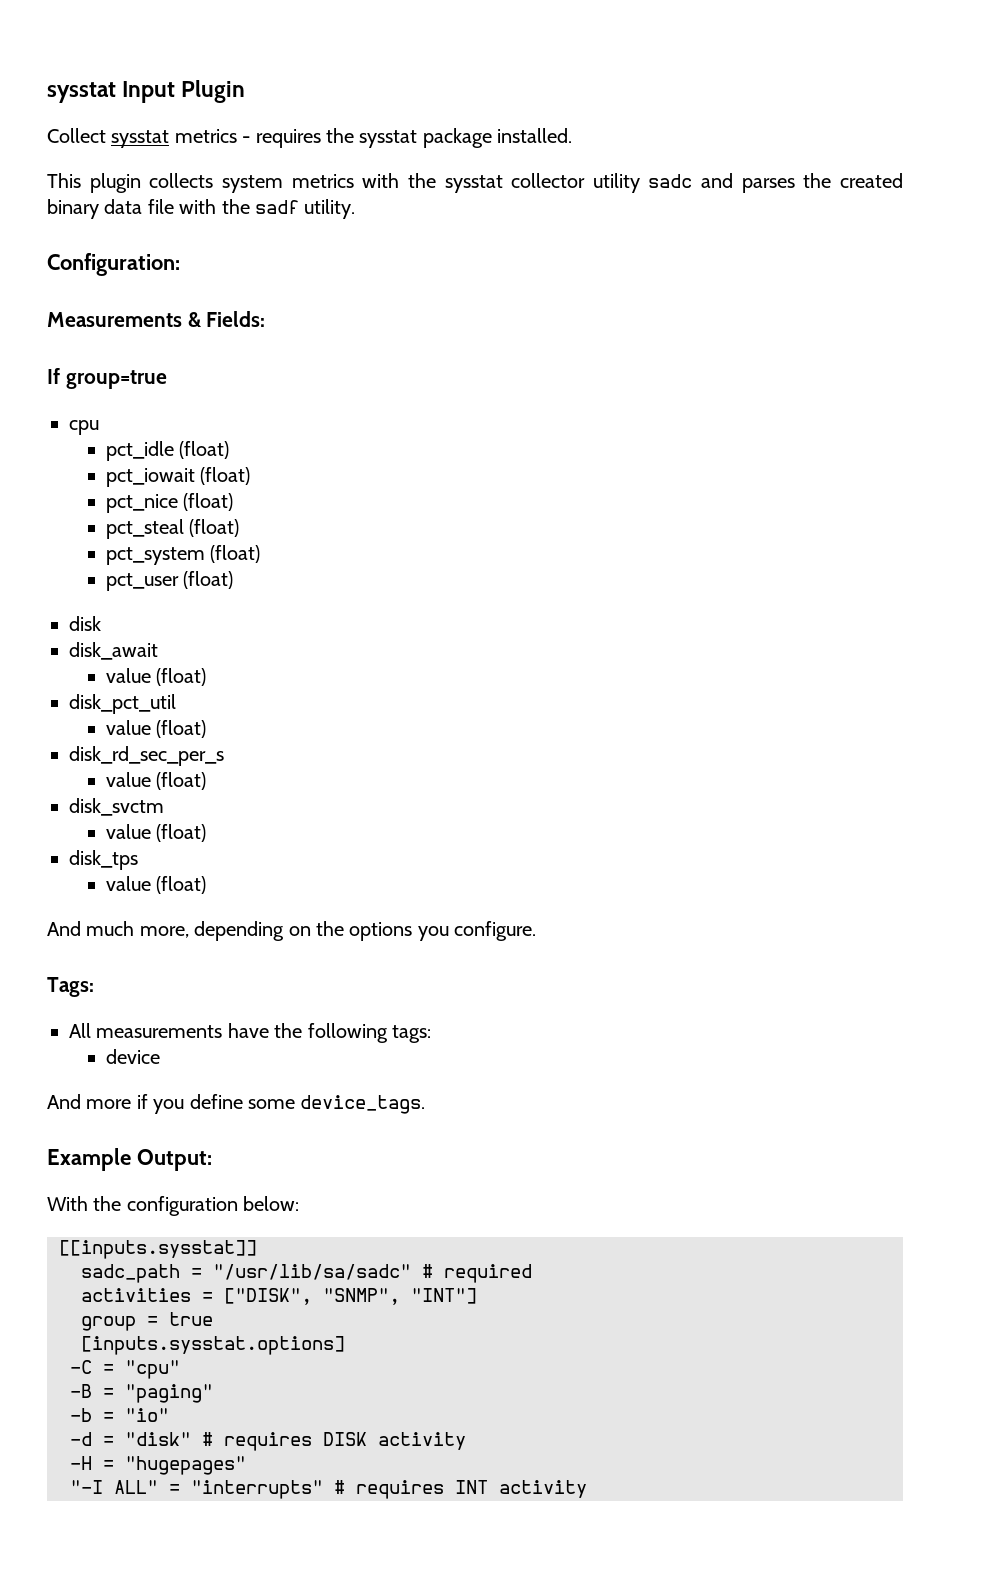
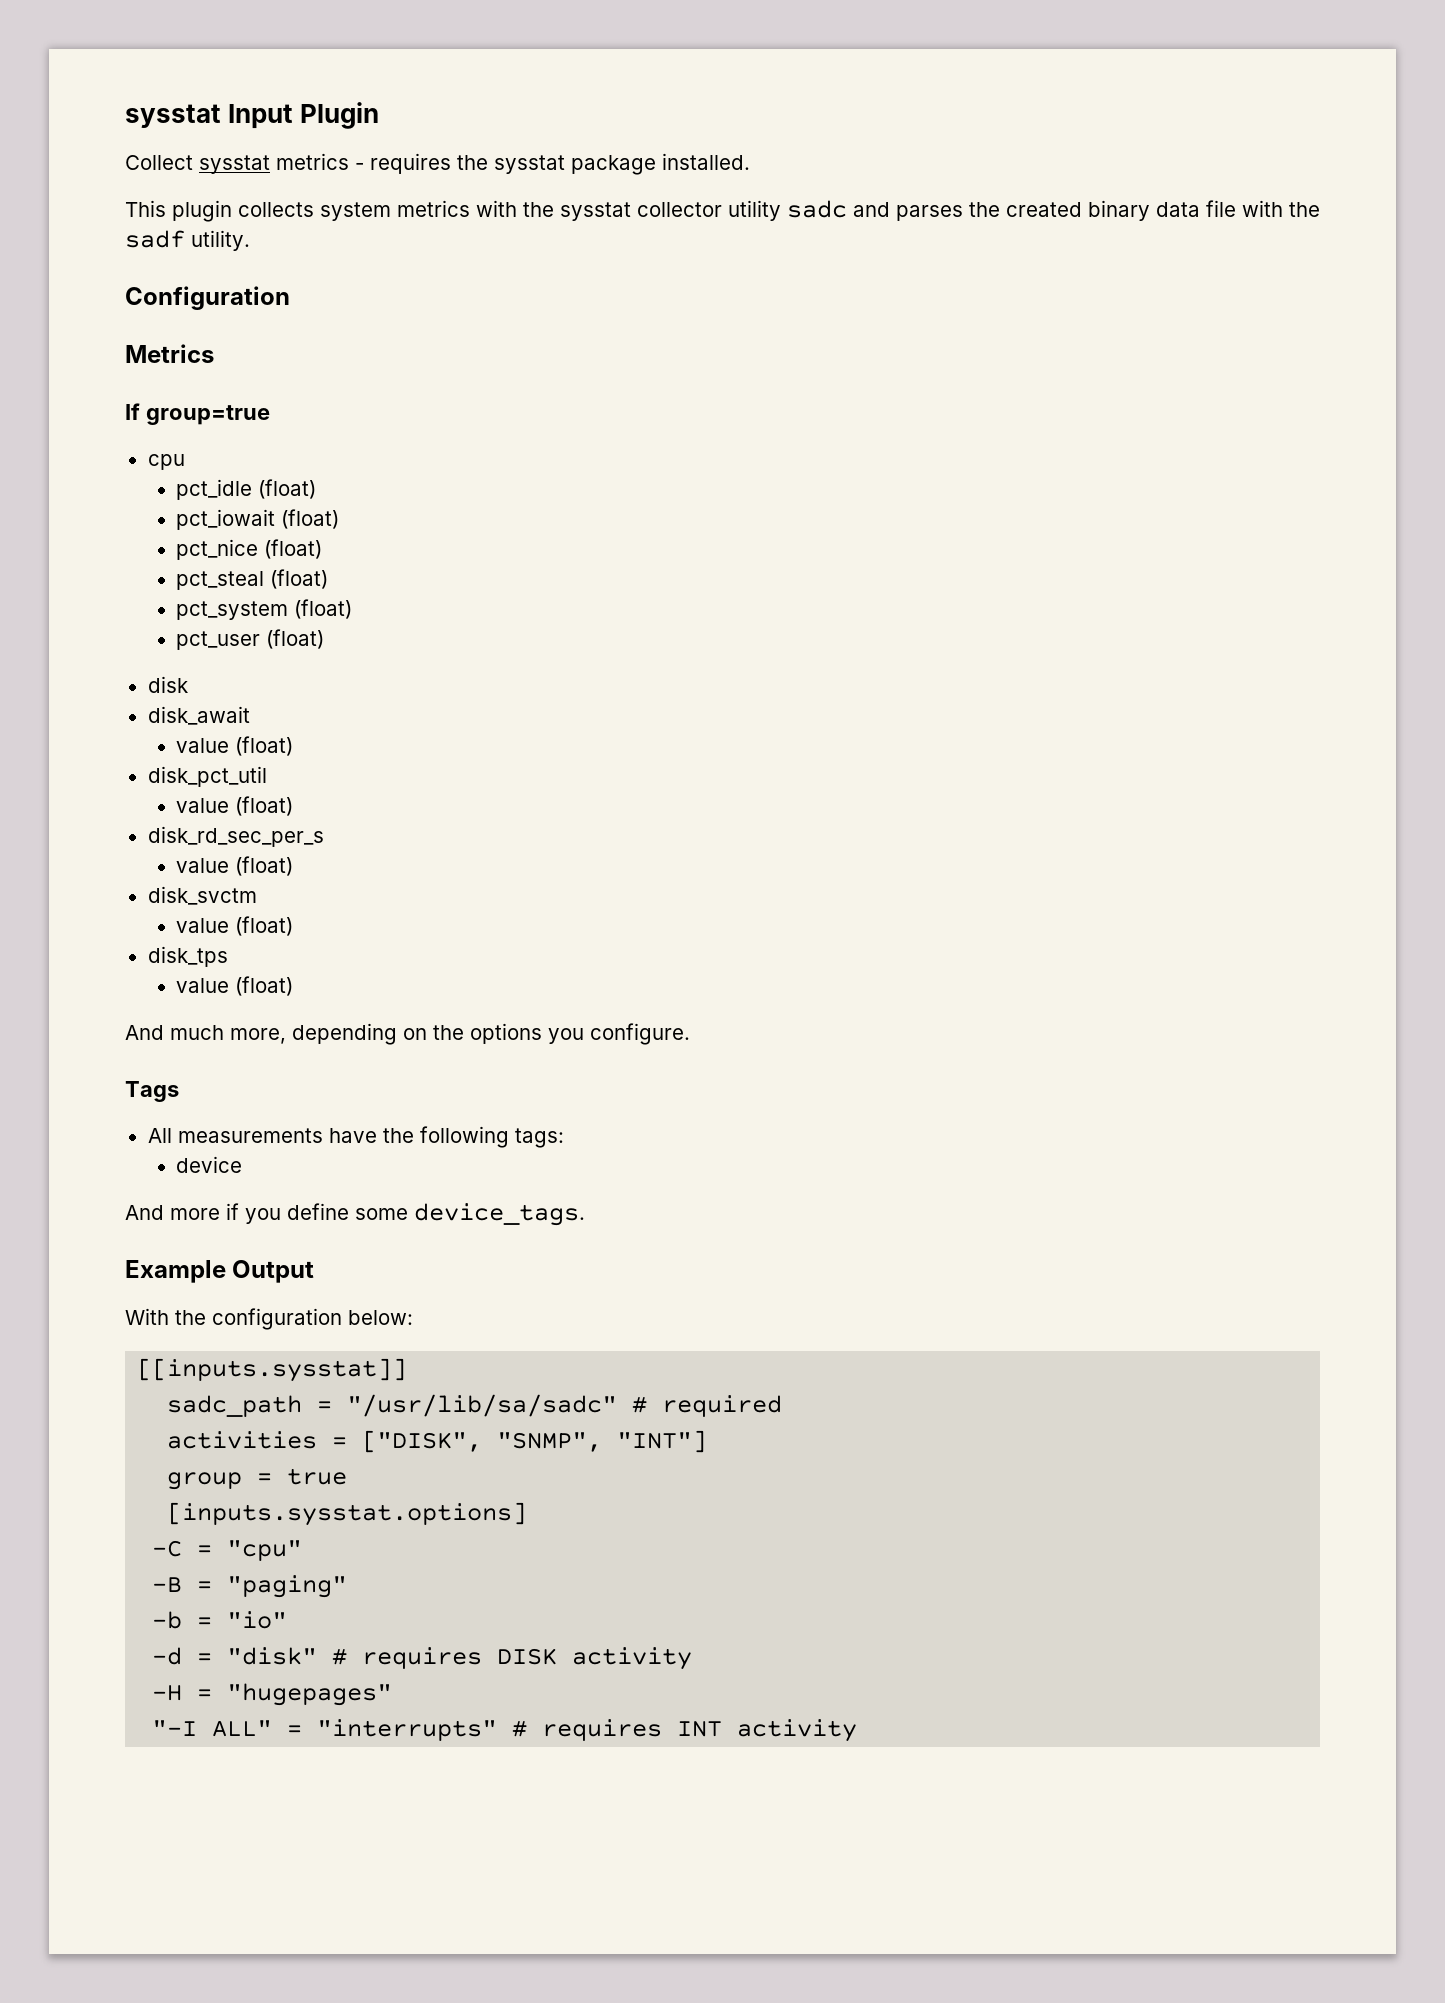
[47,253,180,276] [47,311,266,327] Configuration: // Measurements & Fields: -> [125,286,290,310] [125,344,214,363] Configuration // Metrics
[47,977,94,997] Tags: -> [125,1081,179,1102] Tags
[136,1149,212,1171] Output: -> [232,1260,315,1283] Output

